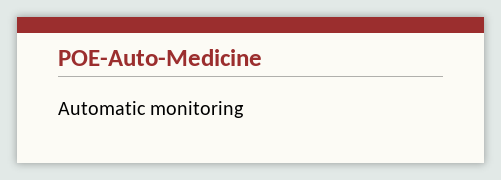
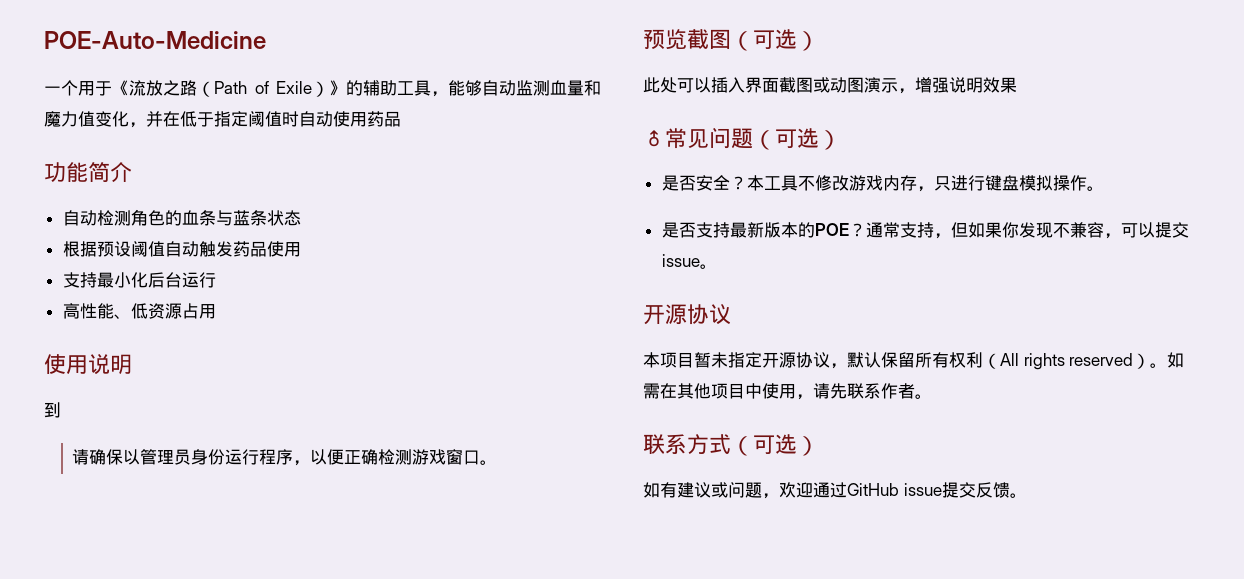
[58,101,245,118] Automatic monitoring -> [44,80,601,97] [44,111,401,128] [44,162,132,183] [62,209,301,226] [62,241,301,257] [62,272,216,288] [62,303,216,319] [44,354,132,375] [44,402,61,418] [72,449,498,466] [643,29,819,51] [643,77,1017,94] [643,127,841,150] [661,175,1104,192] [661,222,1189,239] [661,254,717,269] [643,304,731,325] [643,352,1185,370] [643,383,932,400] [643,434,819,456] [643,482,1027,499] 一个用于《流放之路（Path of Exile）》的辅助工具，能够自动监测血量和魔力值变化，并在低于指定阈值时自动使用药品 // 功能简介 // 自动检测角色的血条与蓝条状态 // 根据预设阈值自动触发药品使用 // 支持最小化后台运行 // 高性能、低资源占用 // 使用说明 // 到 // 请确保以管理员身份运行程序，以便正确检测游戏窗口。 // 预览截图（可选） // 此处可以插入界面截图或动图演示，增强说明效果 // ♂常见问题（可选） // 是否安全？本工具不修改游戏内存，只进行键盘模拟操作。 // 是否支持最新版本的POE？通常支持，但如果你发现不兼容，可以提交issue。 // 开源协议 // 本项目暂未指定开源协议，默认保留所有权利（All rights reserved）。如需在其他项目中使用，请先联系作者。 // 联系方式（可选） // 如有建议或问题，欢迎通过GitHub issue提交反馈。

